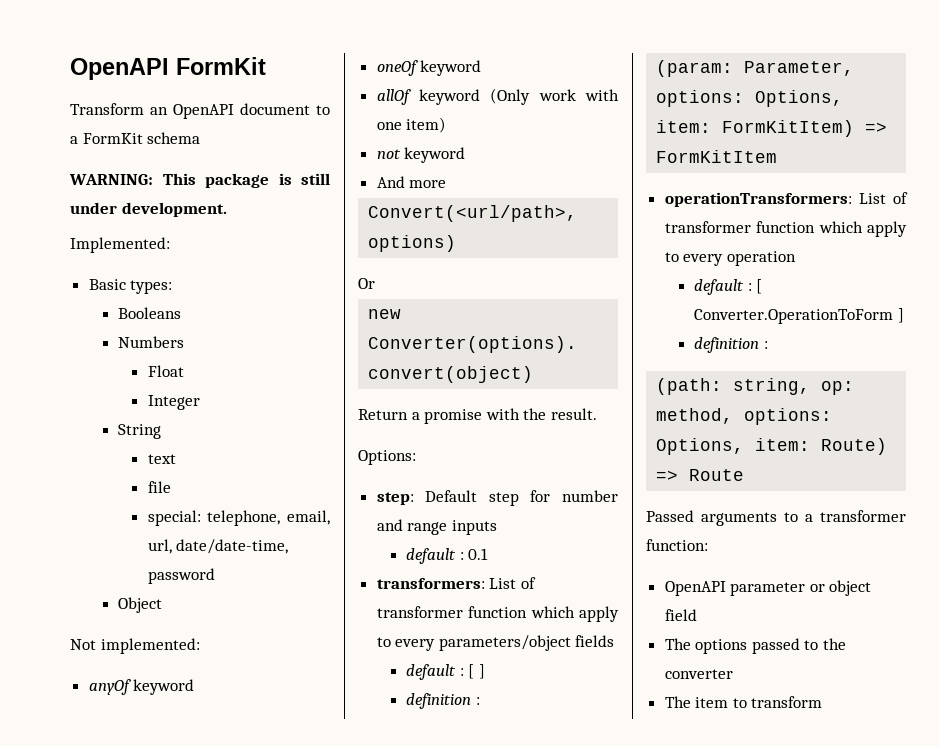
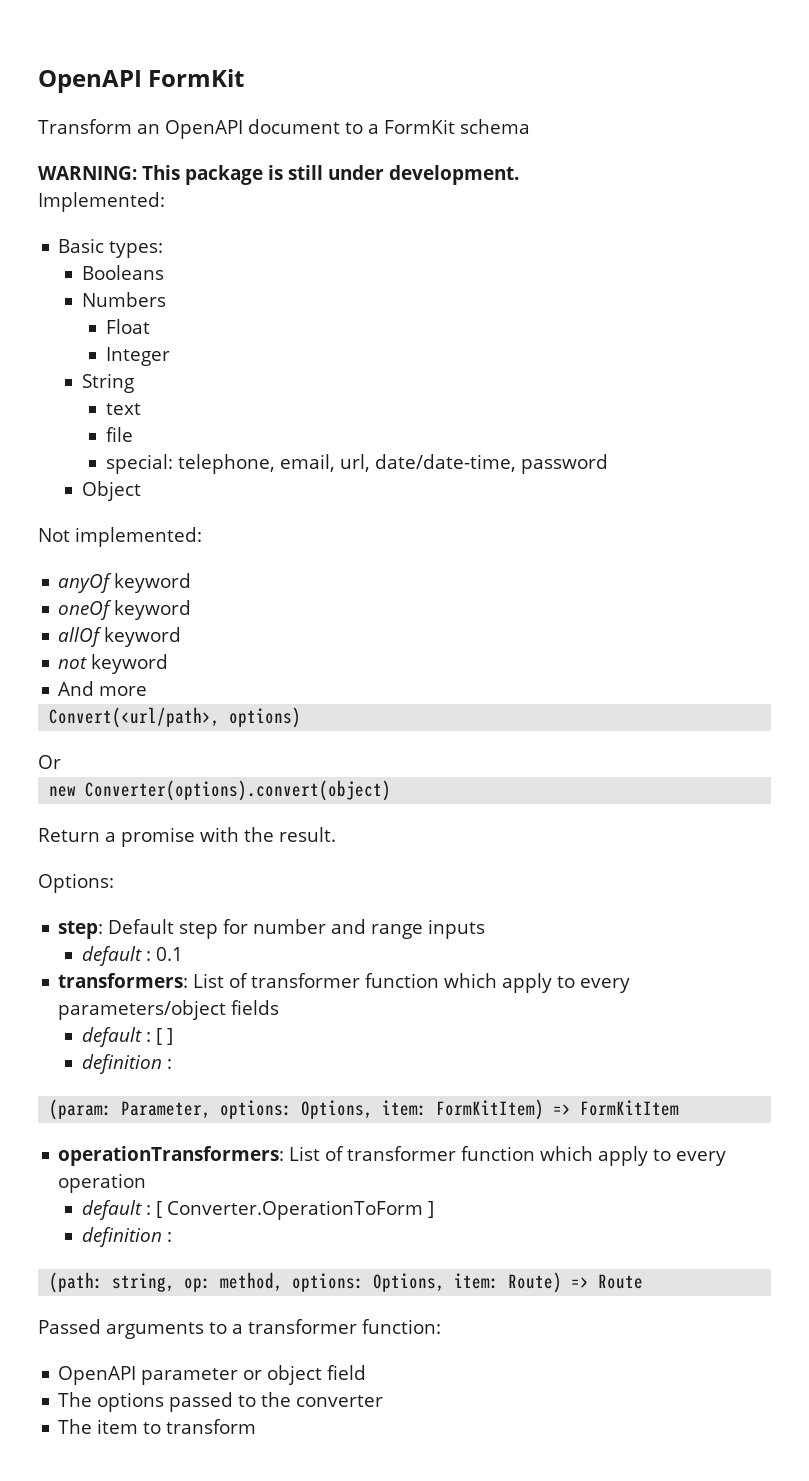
[490,88,619,105] [376,117,447,133] (Only work with one item) -> (182, 637) none

